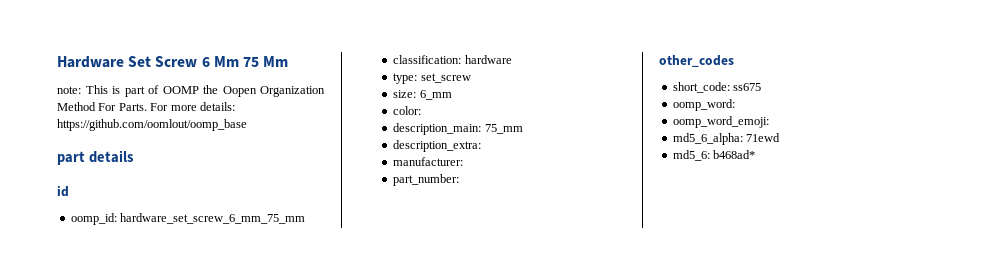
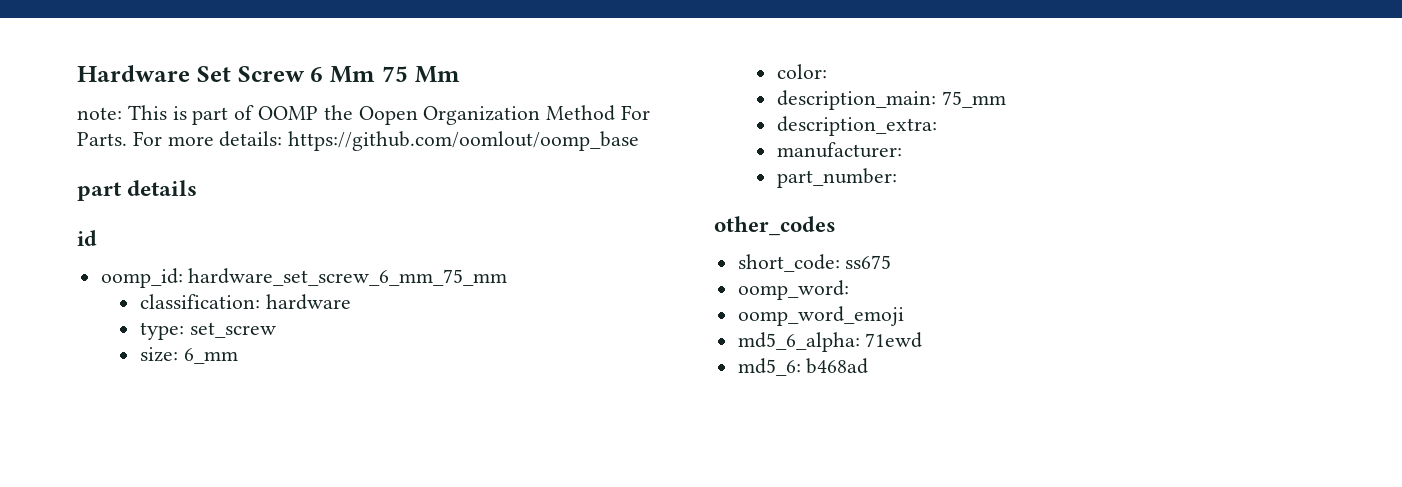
[672,116,769,128] oomp_word_emoji: -> [737,306,904,326] oomp_word_emoji
[713,150,756,159] b468ad* -> [806,358,869,374] b468ad

